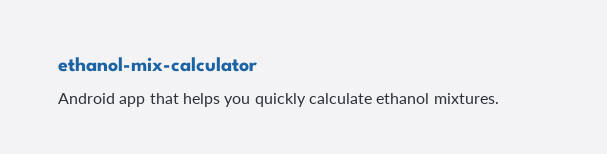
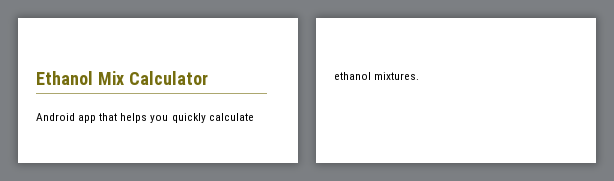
[58,57,257,72] ethanol-mix-calculator -> [36,71,208,85] Ethanol Mix Calculator

